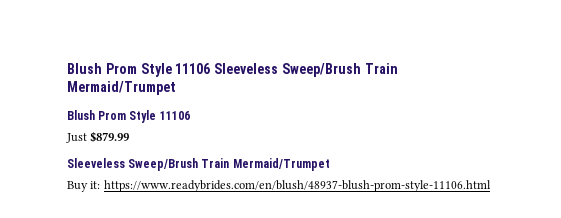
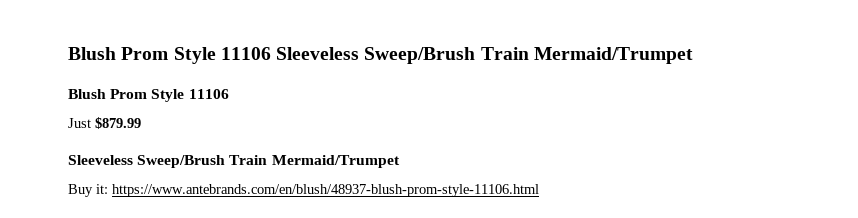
[103,180,491,192] https://www.readybrides.com/en/blush/48937-blush-prom-style-11106.html -> [112,184,539,197] https://www.antebrands.com/en/blush/48937-blush-prom-style-11106.html

